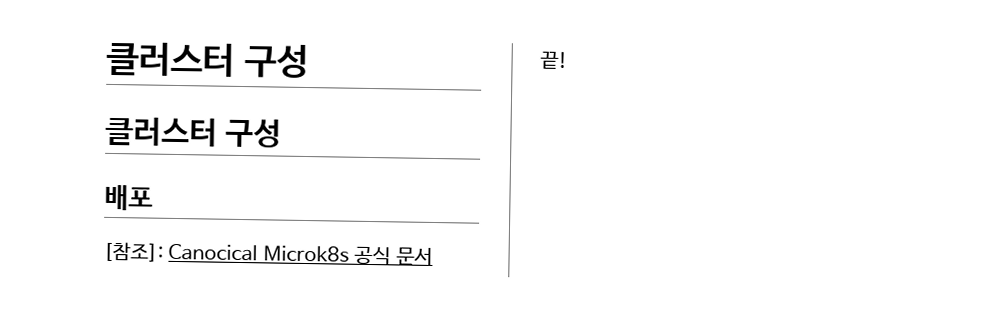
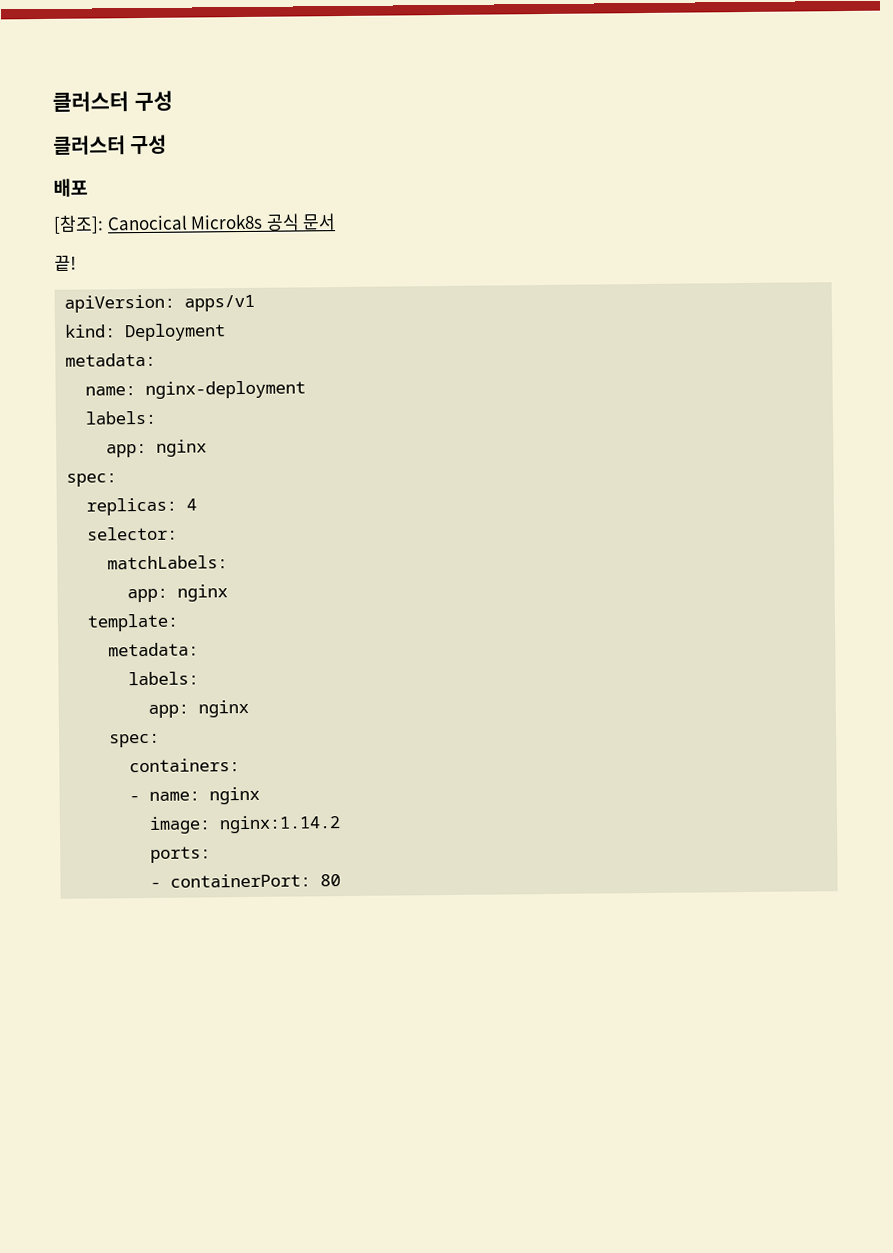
(568, 60) none -> [64,294,256,313] [64,323,227,342] [65,352,157,367] [85,380,307,399] [85,410,157,425] [106,439,208,458] [66,473,118,487] [86,497,198,516] [86,526,179,541] [107,555,229,570] [127,584,229,603] [87,613,180,632] [108,642,200,657] [128,671,200,686] [148,699,250,718] [109,733,161,748] [129,758,241,773] [129,786,261,805] [149,815,342,834] [150,846,212,863] [150,873,342,888] // apiVersion: apps/v1 // kind: Deployment // metadata: // name: nginx-deployment // labels: // app: nginx // spec: // replicas: 4 // selector: // matchLabels: // app: nginx // template: // metadata: // labels: // app: nginx // spec: // containers: // - name: nginx // image: nginx:1.14.2 // ports: // - containerPort: 80

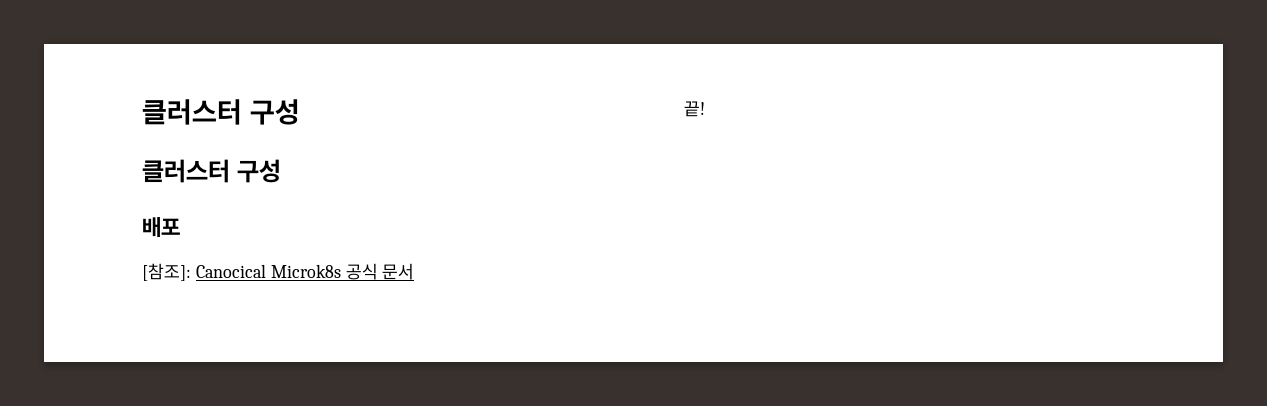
[64,294,256,313] [64,323,227,342] [65,352,157,367] [85,380,307,399] [85,410,157,425] [106,439,208,458] [66,473,118,487] [86,497,198,516] [86,526,179,541] [107,555,229,570] [127,584,229,603] [87,613,180,632] [108,642,200,657] [128,671,200,686] [148,699,250,718] [109,733,161,748] [129,758,241,773] [129,786,261,805] [149,815,342,834] [150,846,212,863] [150,873,342,888] // apiVersion: apps/v1 // kind: Deployment // metadata: // name: nginx-deployment // labels: // app: nginx // spec: // replicas: 4 // selector: // matchLabels: // app: nginx // template: // metadata: // labels: // app: nginx // spec: // containers: // - name: nginx // image: nginx:1.14.2 // ports: // - containerPort: 80 -> (705, 109) none

